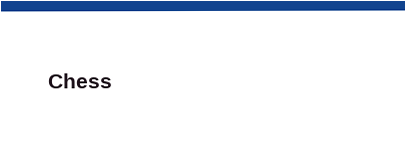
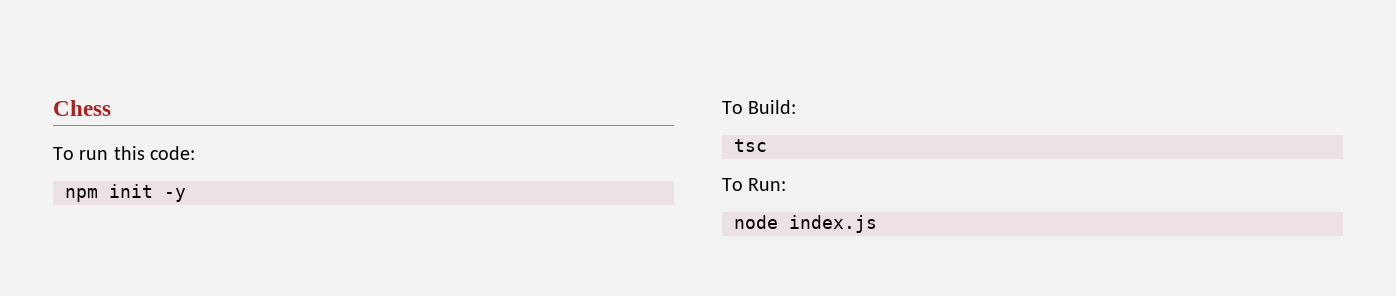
(113, 81) none -> [53,146,196,160] [65,184,186,202] [722,100,797,114] [734,139,767,152] [722,178,787,191] [734,215,877,233] // To run this code: // npm init -y // To Build: // tsc // To Run: // node index.js

